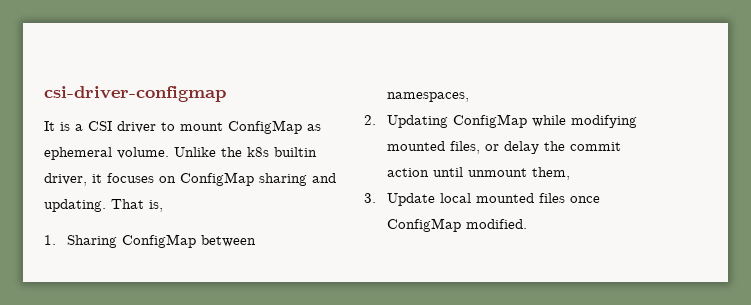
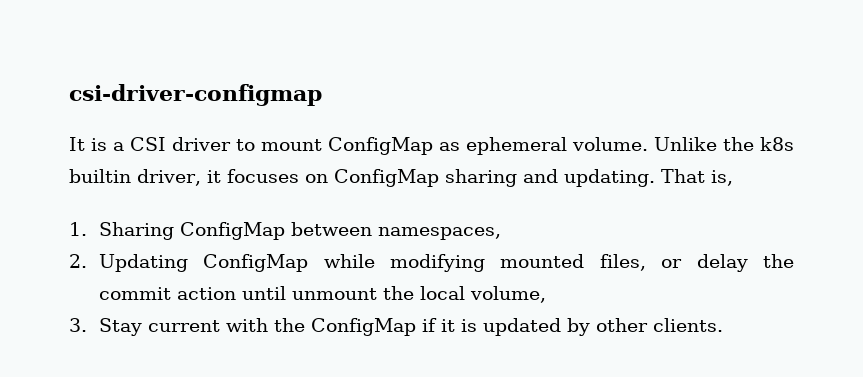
[532,167,571,180] [364,193,601,206] [387,218,528,232] them, // 3. Update local mounted files once ConfigMap modified. -> [382,286,546,303] [69,318,723,336] the local volume, // 3. Stay current with the ConfigMap if it is updated by other clients.

